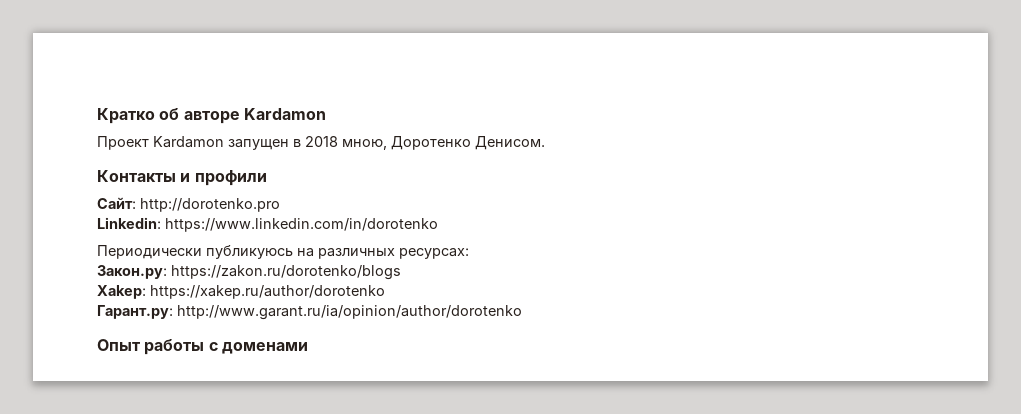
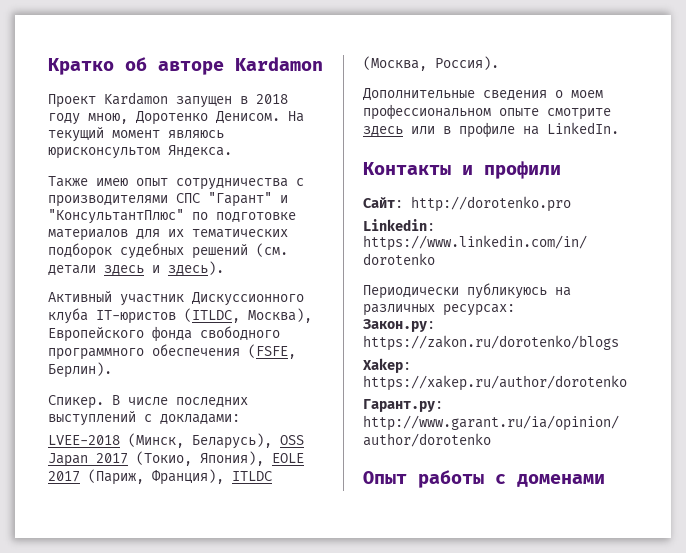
(338, 141) none -> [48,113,80,125] году
(545, 143) none -> [288,111,304,122] [48,127,224,142] [48,145,232,159] [48,176,304,190] [48,192,288,207] [48,209,296,224] [48,229,288,241] [48,243,288,259] [48,261,224,275] [48,291,304,306] [48,308,312,324] [48,326,280,342] [48,344,296,360] [48,362,112,378] [48,395,248,409] [48,411,240,426] [48,433,304,449] [48,451,304,467] [48,469,272,485] [363,56,499,71] [363,88,603,100] [363,104,611,120] [363,122,619,138] На текущий момент являюсь юрисконсультом Яндекса. // Также имею опыт сотрудничества с производителями СПС "Гарант" и "КонсультантПлюс" по подготовке материалов для их тематических подборок судебных решений (см. детали здесь и здесь). // Активный участник Дискуссионного клуба IT-юристов (ITLDC, Москва), Европейского фонда свободного программного обеспечения (FSFE, Берлин). // Спикер. В числе последних выступлений с докладами: // LVEE-2018 (Минск, Беларусь), OSS Japan 2017 (Токио, Япония), EOLE 2017 (Париж, Франция), ITLDC (Москва, Россия). // Дополнительные сведения о моем профессиональном опыте смотрите здесь или в профиле на LinkedIn.

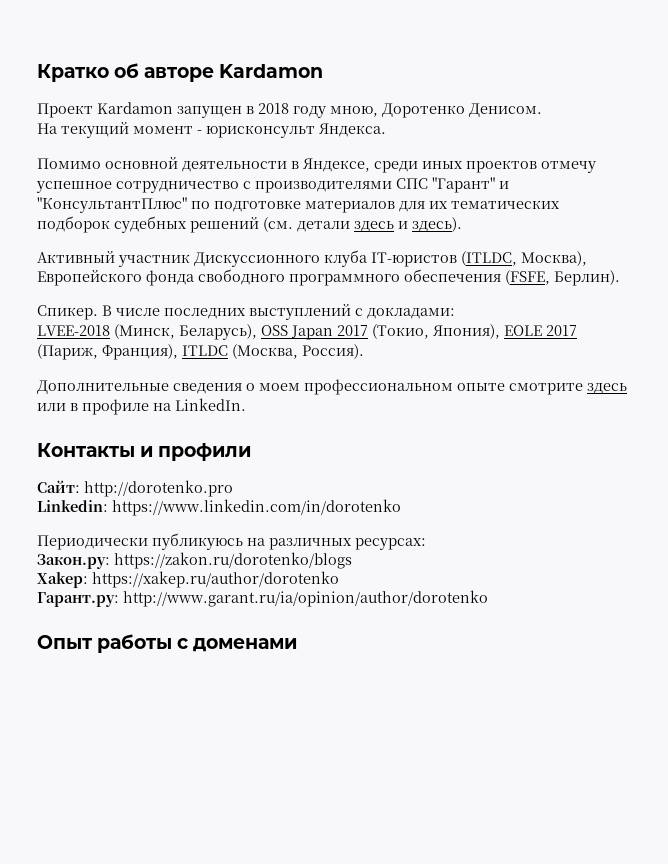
(280, 117) none -> (542, 110) //
[168,130,224,139] [48,147,160,159] являюсь юрисконсультом -> [197,125,315,138] - юрисконсульт
[48,176,288,190] Также имею опыт сотрудничества -> [37,157,596,173] [36,181,239,193] Помимо основной деятельности в Яндексе, среди иных проектов отмечу успешное сотрудничество

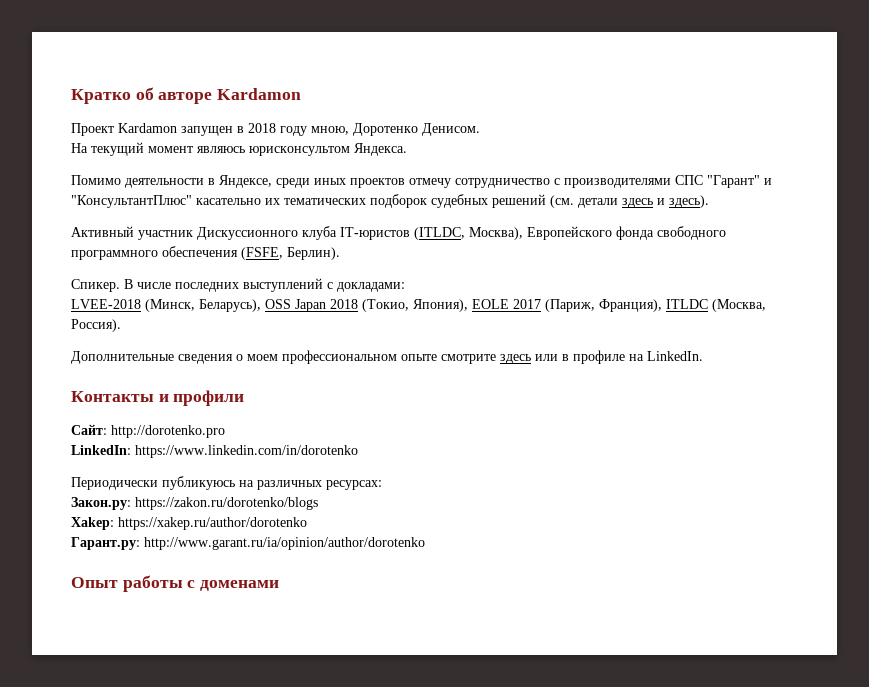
[197,125,315,138] - юрисконсульт -> [197,146,350,156] являюсь юрисконсультом
[105,157,178,169] основной -> (121, 180) none
[36,181,112,193] успешное -> (451, 183) none
[191,200,425,213] по подготовке материалов для -> [196,198,261,205] касательно
[337,325,368,336] 2017 -> [330,299,358,309] 2018
[37,500,108,512] Linkedin: -> [71,445,131,455] LinkedIn:

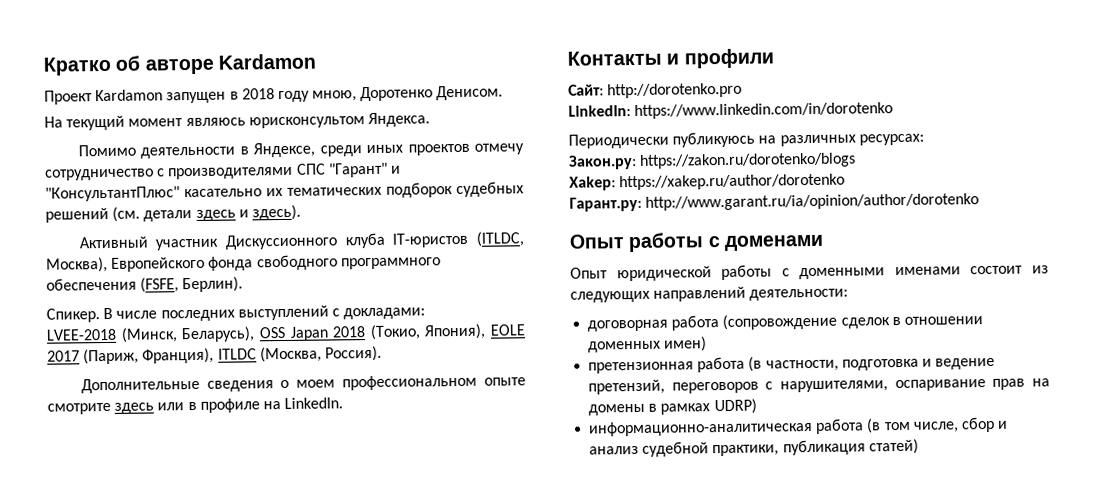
(280, 585) none -> [570,264,1049,282] [570,286,849,303] [587,313,983,332] [588,336,708,353] [588,356,996,374] [588,378,1050,395] [588,398,757,416] [588,416,1009,437] [589,438,919,457] // Опыт юридической работы с доменными именами состоит из следующих направлений деятельности: // договорная работа (сопровождение сделок в отношении доменных имен) // претензионная работа (в частности, подготовка и ведение претензий, переговоров с нарушителями, оспаривание прав на домены в рамках UDRP) // информационно-аналитическая работа (в том числе, сбор и анализ судебной практики, публикация статей)

